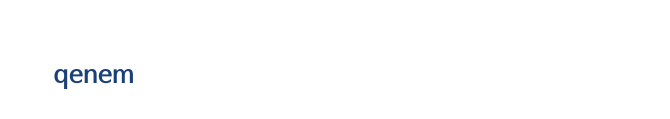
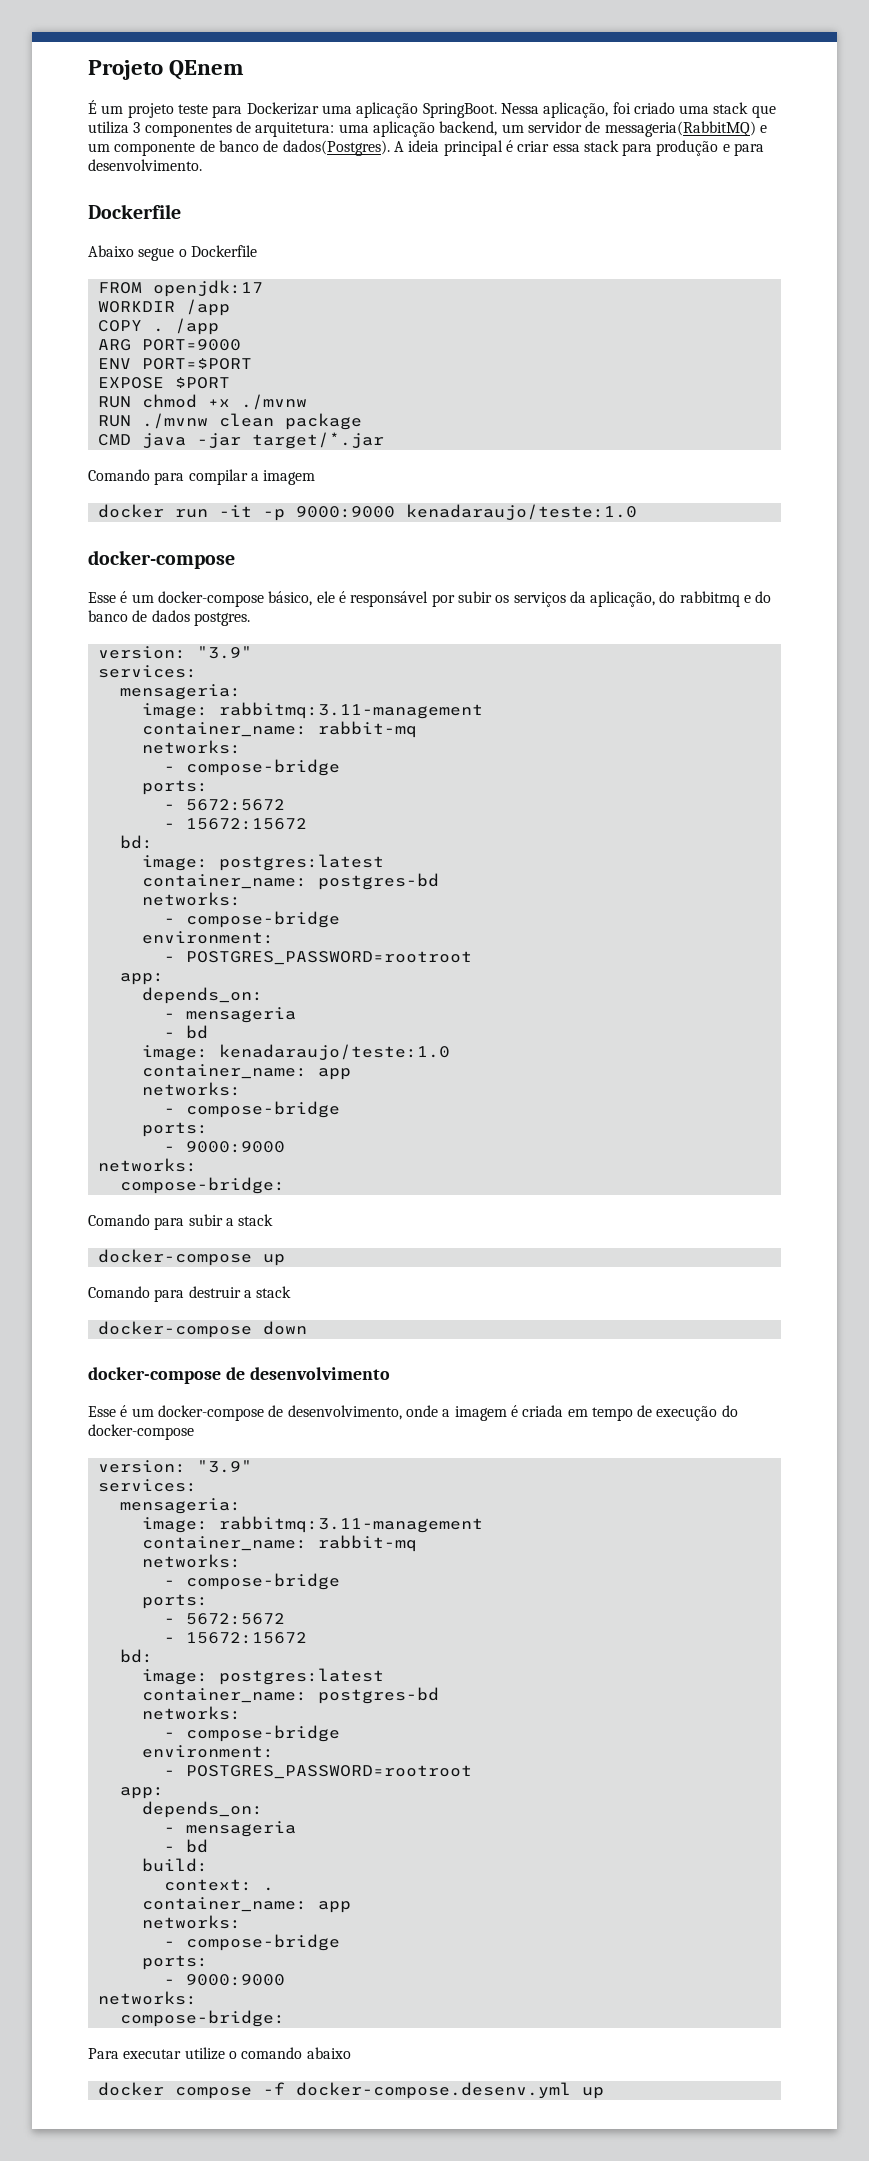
[54,69,134,89] qenem -> [88,60,245,80] [88,100,776,118] [88,121,767,137] [88,140,765,156] [88,159,202,171] [88,204,181,219] [88,245,257,261] [97,280,263,297] [97,299,230,316] [97,318,219,335] [97,339,241,351] [97,358,252,370] [97,377,230,389] [97,394,307,410] [97,413,362,430] [97,432,384,449] [88,469,316,485] [97,504,637,521] [88,550,235,569] [88,591,772,607] [88,610,250,626] [97,646,252,659] [97,665,197,678] [119,684,241,700] [141,702,483,719] [141,721,417,738] [141,740,241,754] [163,759,340,776] [141,780,208,795] [163,799,285,811] [163,818,307,830] [119,835,153,849] [141,854,384,871] [141,873,439,890] [141,892,241,906] [163,911,340,928] [141,931,274,944] [163,951,472,965] [119,973,164,985] [141,987,263,1004] [163,1007,296,1023] [163,1025,208,1039] [141,1044,450,1061] [141,1064,351,1080] [141,1082,241,1096] [163,1101,340,1118] [141,1122,208,1137] [163,1141,285,1153] [97,1158,197,1172] [119,1177,285,1194] [88,1214,274,1230] [97,1249,285,1266] [88,1286,292,1302] [97,1321,307,1338] [88,1367,390,1384] [88,1405,738,1421] [88,1424,194,1440] [97,1460,252,1473] [97,1479,197,1492] [119,1498,241,1514] [141,1516,483,1533] [141,1535,417,1552] [141,1554,241,1568] [163,1573,340,1590] [141,1594,208,1609] [163,1613,285,1625] [163,1632,307,1644] [119,1649,153,1663] [141,1668,384,1685] [141,1687,439,1704] [141,1706,241,1720] [163,1725,340,1742] [141,1745,274,1758] [163,1765,472,1779] [119,1787,164,1799] [141,1801,263,1818] [163,1821,296,1837] [163,1839,208,1853] [141,1858,208,1872] [163,1879,274,1891] [141,1897,351,1913] [141,1915,241,1929] [163,1934,340,1951] [141,1955,208,1970] [163,1974,285,1986] [97,1991,197,2005] [119,2010,285,2027] [88,2047,351,2060] [97,2082,604,2099] Projeto QEnem // É um projeto teste para Dockerizar uma aplicação SpringBoot. Nessa aplicação, foi criado uma stack que utiliza 3 componentes de arquitetura: uma aplicação backend, um servidor de messageria(RabbitMQ) e um componente de banco de dados(Postgres). A ideia principal é criar essa stack para produção e para desenvolvimento. // Dockerfile // Abaixo segue o Dockerfile // FROM openjdk:17 // WORKDIR /app // COPY . /app // ARG PORT=9000 // ENV PORT=$PORT // EXPOSE $PORT // RUN chmod +x ./mvnw // RUN ./mvnw clean package // CMD java -jar target/*.jar // Comando para compilar a imagem // docker run -it -p 9000:9000 kenadaraujo/teste:1.0 // docker-compose // Esse é um docker-compose básico, ele é responsável por subir os serviços da aplicação, do rabbitmq e do banco de dados postgres. // version: "3.9" // services: // mensageria: // image: rabbitmq:3.11-management // container_name: rabbit-mq // networks: // - compose-bridge // ports: // - 5672:5672 // - 15672:15672 // bd: // image: postgres:latest // container_name: postgres-bd // networks: // - compose-bridge // environment: // - POSTGRES_PASSWORD=rootroot // app: // depends_on: // - mensageria // - bd // image: kenadaraujo/teste:1.0 // container_name: app // networks: // - compose-bridge // ports: // - 9000:9000 // networks: // compose-bridge: // Comando para subir a stack // docker-compose up // Comando para destruir a stack // docker-compose down // docker-compose de desenvolvimento // Esse é um docker-compose de desenvolvimento, onde a imagem é criada em tempo de execução do docker-compose // version: "3.9" // services: // mensageria: // image: rabbitmq:3.11-management // container_name: rabbit-mq // networks: // - compose-bridge // ports: // - 5672:5672 // - 15672:15672 // bd: // image: postgres:latest // container_name: postgres-bd // networks: // - compose-bridge // environment: // - POSTGRES_PASSWORD=rootroot // app: // depends_on: // - mensageria // - bd // build: // context: . // container_name: app // networks: // - compose-bridge // ports: // - 9000:9000 // networks: // compose-bridge: // Para executar utilize o comando abaixo // docker compose -f docker-compose.desenv.yml up

